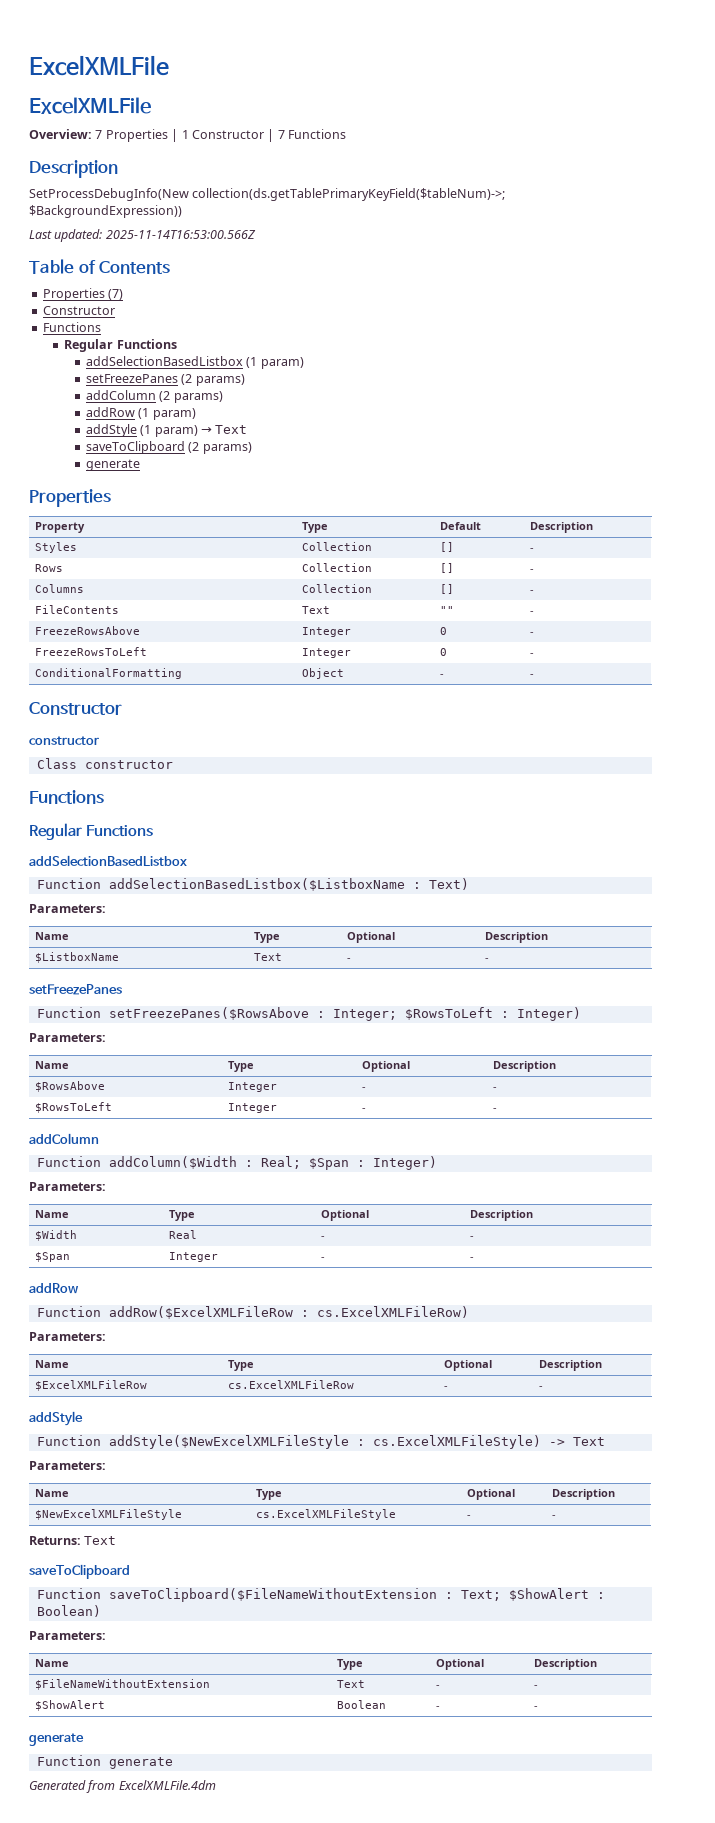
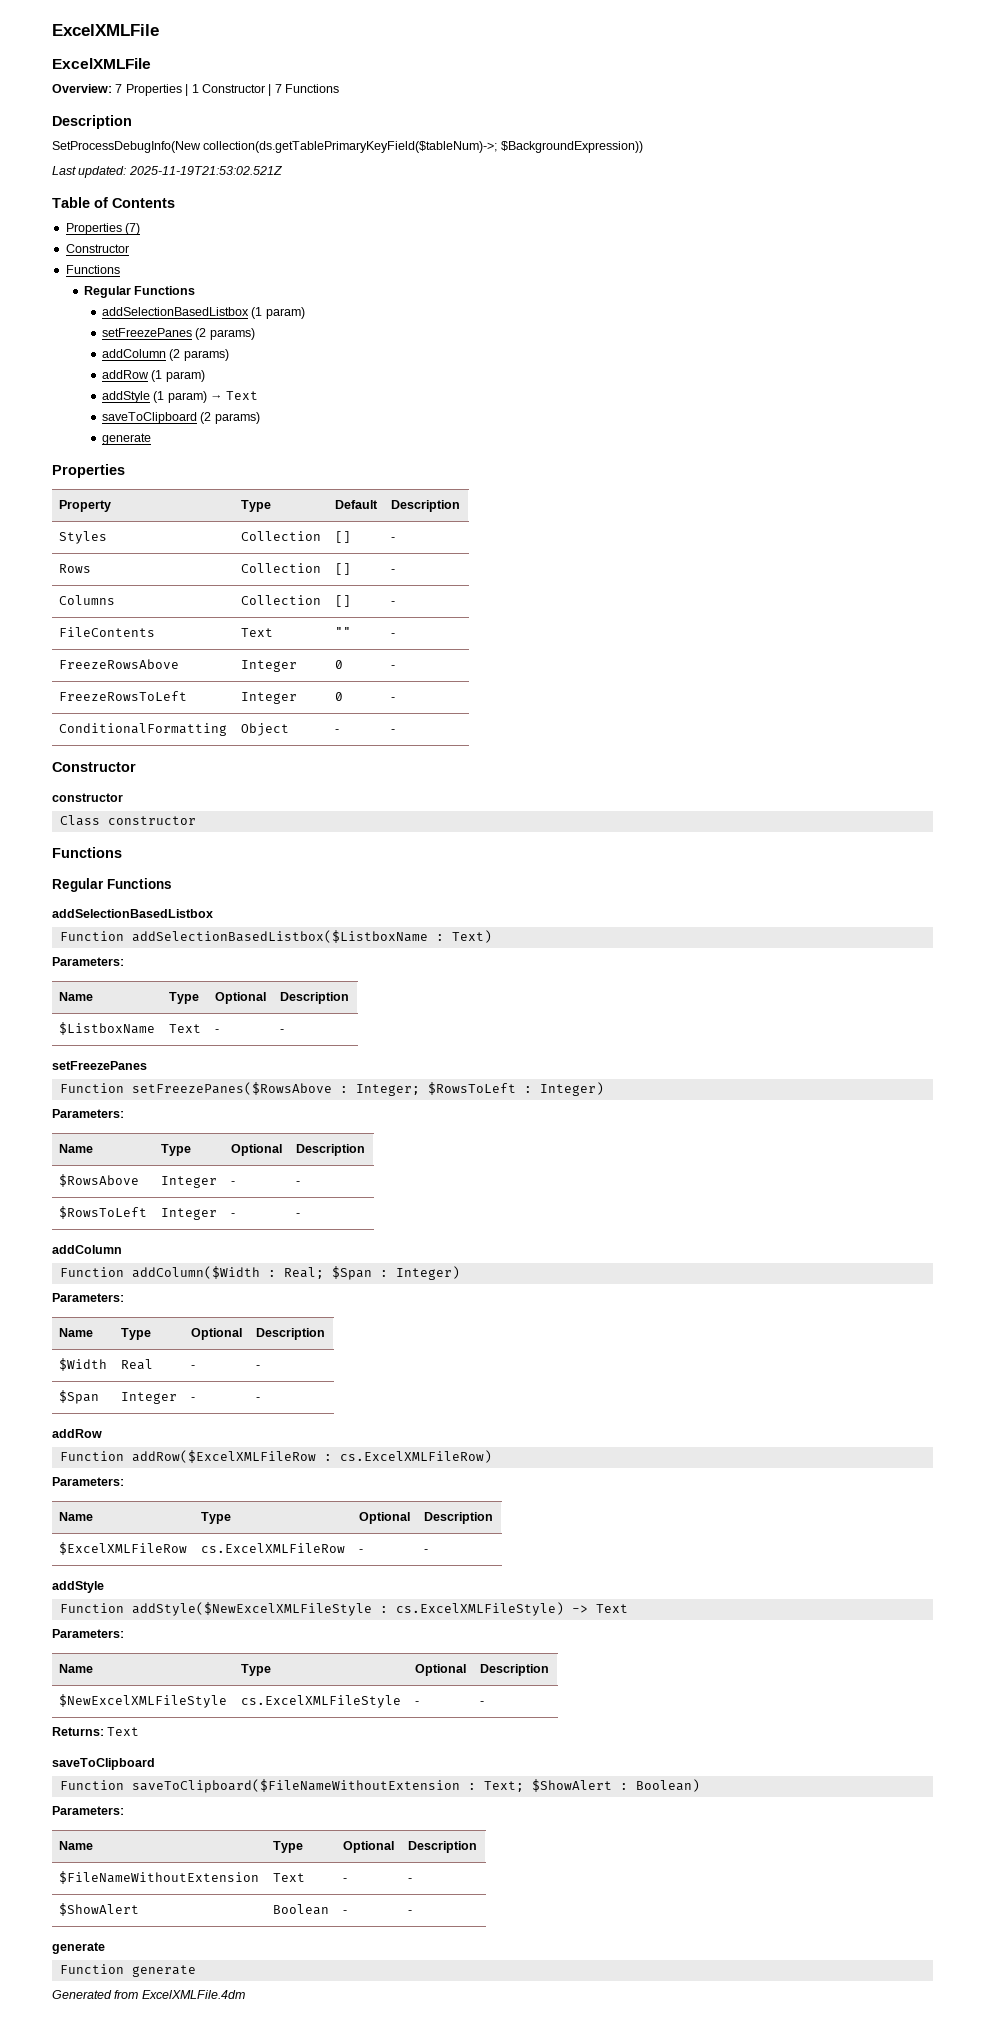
[105,230,256,239] 2025-11-14T16:53:00.566Z -> [128,166,282,175] 2025-11-19T21:53:02.521Z

